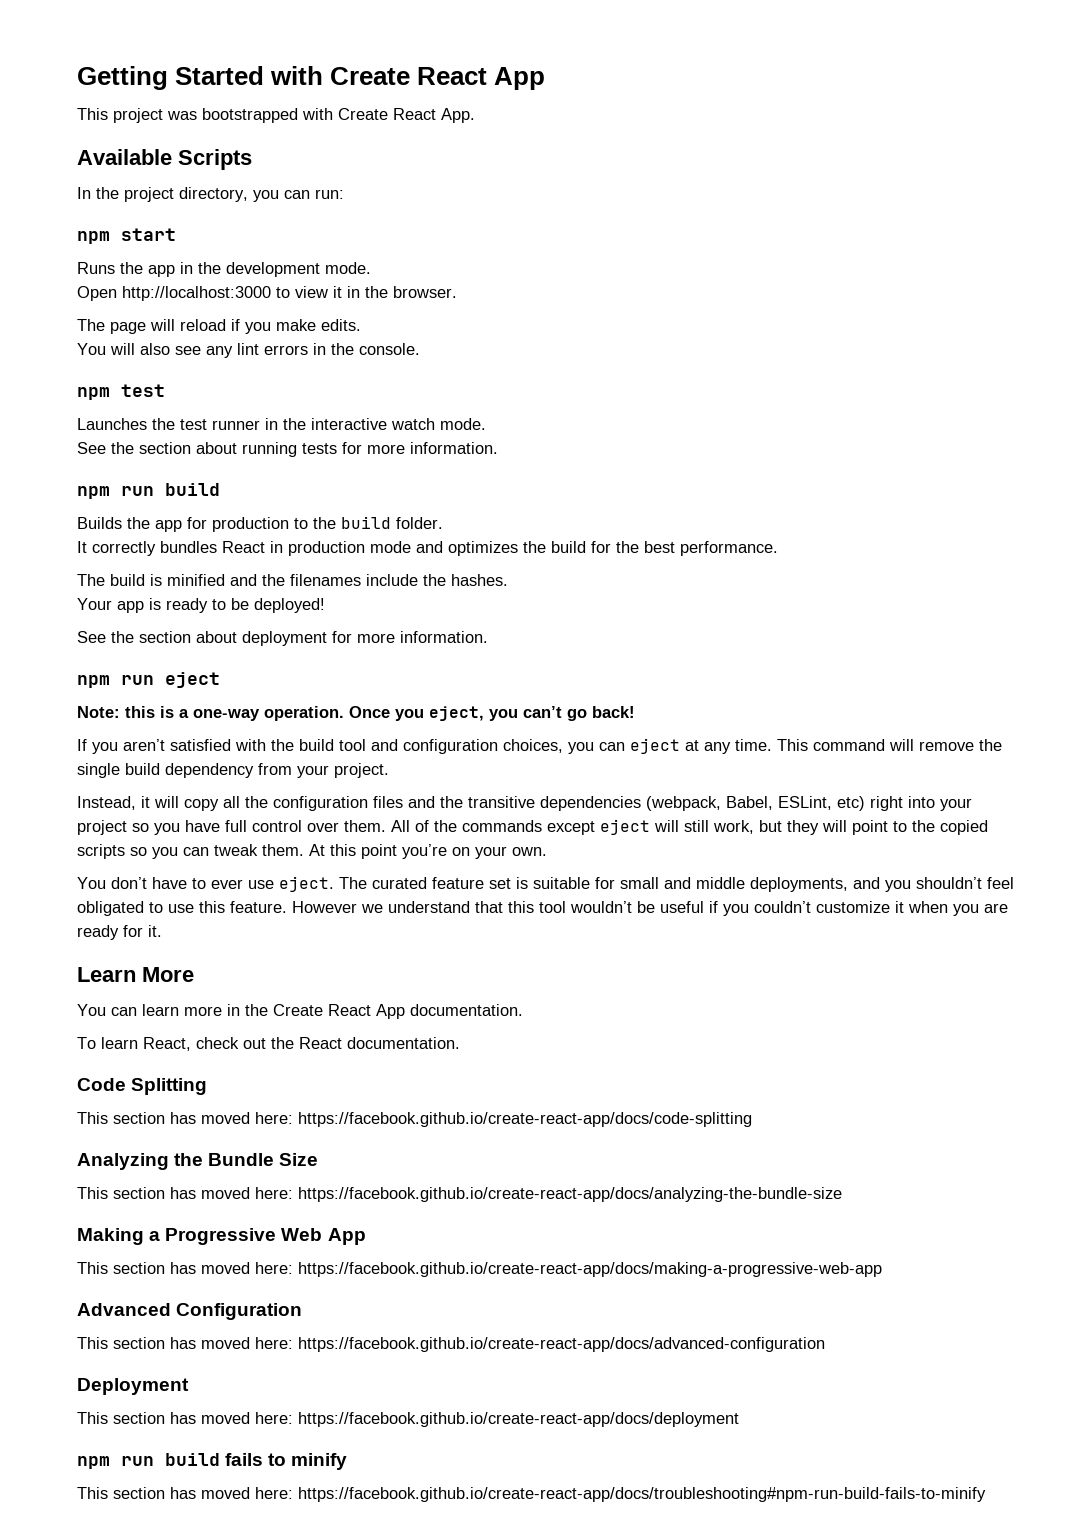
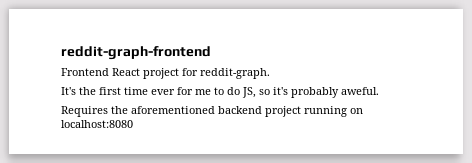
[77,66,546,90] [77,108,475,123] [77,149,252,170] [77,187,344,202] [77,228,176,244] [77,262,371,277] [77,286,457,301] [77,319,361,334] [77,343,420,358] [77,384,165,400] [77,418,486,430] [77,442,498,457] [77,483,220,499] [77,516,443,532] [77,541,778,556] [77,574,508,586] [77,598,325,613] [77,631,488,646] [77,672,220,688] [77,706,635,721] [77,738,1002,754] [77,763,389,778] [77,796,972,811] [77,819,988,835] [77,844,547,859] [77,876,1014,892] [77,901,1008,916] [77,925,162,940] [77,967,194,982] [77,1004,523,1019] [77,1037,460,1051] [77,1078,208,1095] [77,1112,752,1127] [77,1153,319,1170] [77,1187,842,1202] [77,1228,366,1245] [77,1262,882,1277] [77,1303,303,1320] [77,1337,825,1352] [77,1378,189,1395] [77,1412,739,1427] [77,1453,348,1470] [77,1487,986,1502] Getting Started with Create React App // This project was bootstrapped with Create React App. // Available Scripts // In the project directory, you can run: // npm start // Runs the app in the development mode. // Open http://localhost:3000 to view it in the browser. // The page will reload if you make edits. // You will also see any lint errors in the console. // npm test // Launches the test runner in the interactive watch mode. // See the section about running tests for more information. // npm run build // Builds the app for production to the build folder. // It correctly bundles React in production mode and optimizes the build for the best performance. // The build is minified and the filenames include the hashes. // Your app is ready to be deployed! // See the section about deployment for more information. // npm run eject // Note: this is a one-way operation. Once you eject, you can’t go back! // If you aren’t satisfied with the build tool and configuration choices, you can eject at any time. This command will remove the single build dependency from your project. // Instead, it will copy all the configuration files and the transitive dependencies (webpack, Babel, ESLint, etc) right into your project so you have full control over them. All of the commands except eject will still work, but they will point to the copied scripts so you can tweak them. At this point you’re on your own. // You don’t have to ever use eject. The curated feature set is suitable for small and middle deployments, and you shouldn’t feel obligated to use this feature. However we understand that this tool wouldn’t be useful if you couldn’t customize it when you are ready for it. // Learn More // You can learn more in the Create React App documentation. // To learn React, check out the React documentation. // Code Splitting // This section has moved here: https://facebook.github.io/create-react-app/docs/code-splitting // Analyzing the Bundle Size // This section has moved here: https://facebook.github.io/create-react-app/docs/analyzing-the-bundle-size // Making a Progressive Web App // This section has moved here: https://facebook.github.io/create-react-app/docs/making-a-progressive-web-app // Advanced Configuration // This section has moved here: https://facebook.github.io/create-react-app/docs/advanced-configuration // Deployment // This section has moved here: https://facebook.github.io/create-react-app/docs/deployment // npm run build fails to minify // This section has moved here: https://facebook.github.io/create-react-app/docs/troubleshooting#npm-run-build-fails-to-minify -> [61,46,211,60] [61,68,270,79] [61,87,379,98] [61,106,363,117] [61,120,133,128] reddit-graph-frontend // Frontend React project for reddit-graph. // It's the first time ever for me to do JS, so it's probably aweful. // Requires the aforementioned backend project running on localhost:8080

